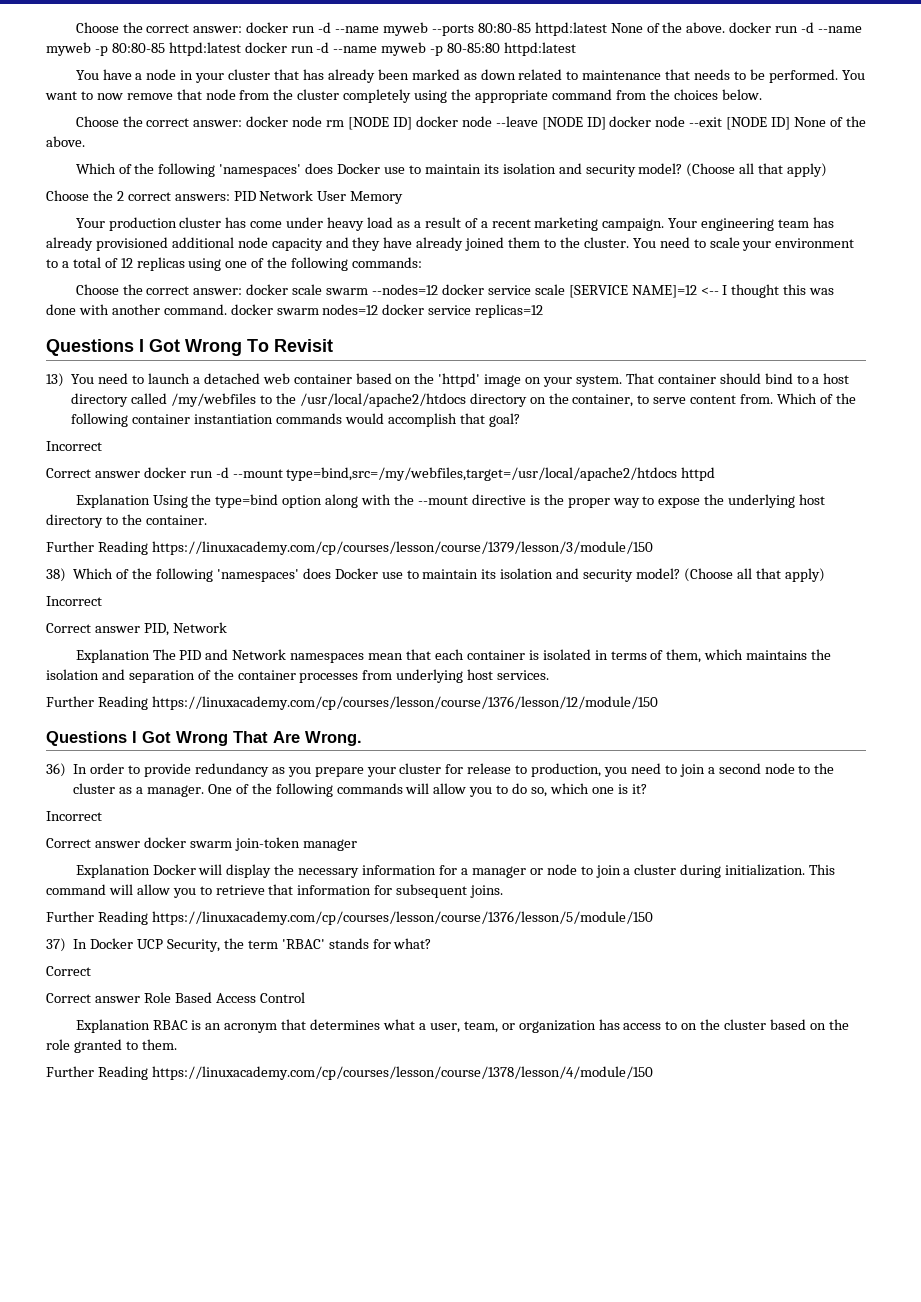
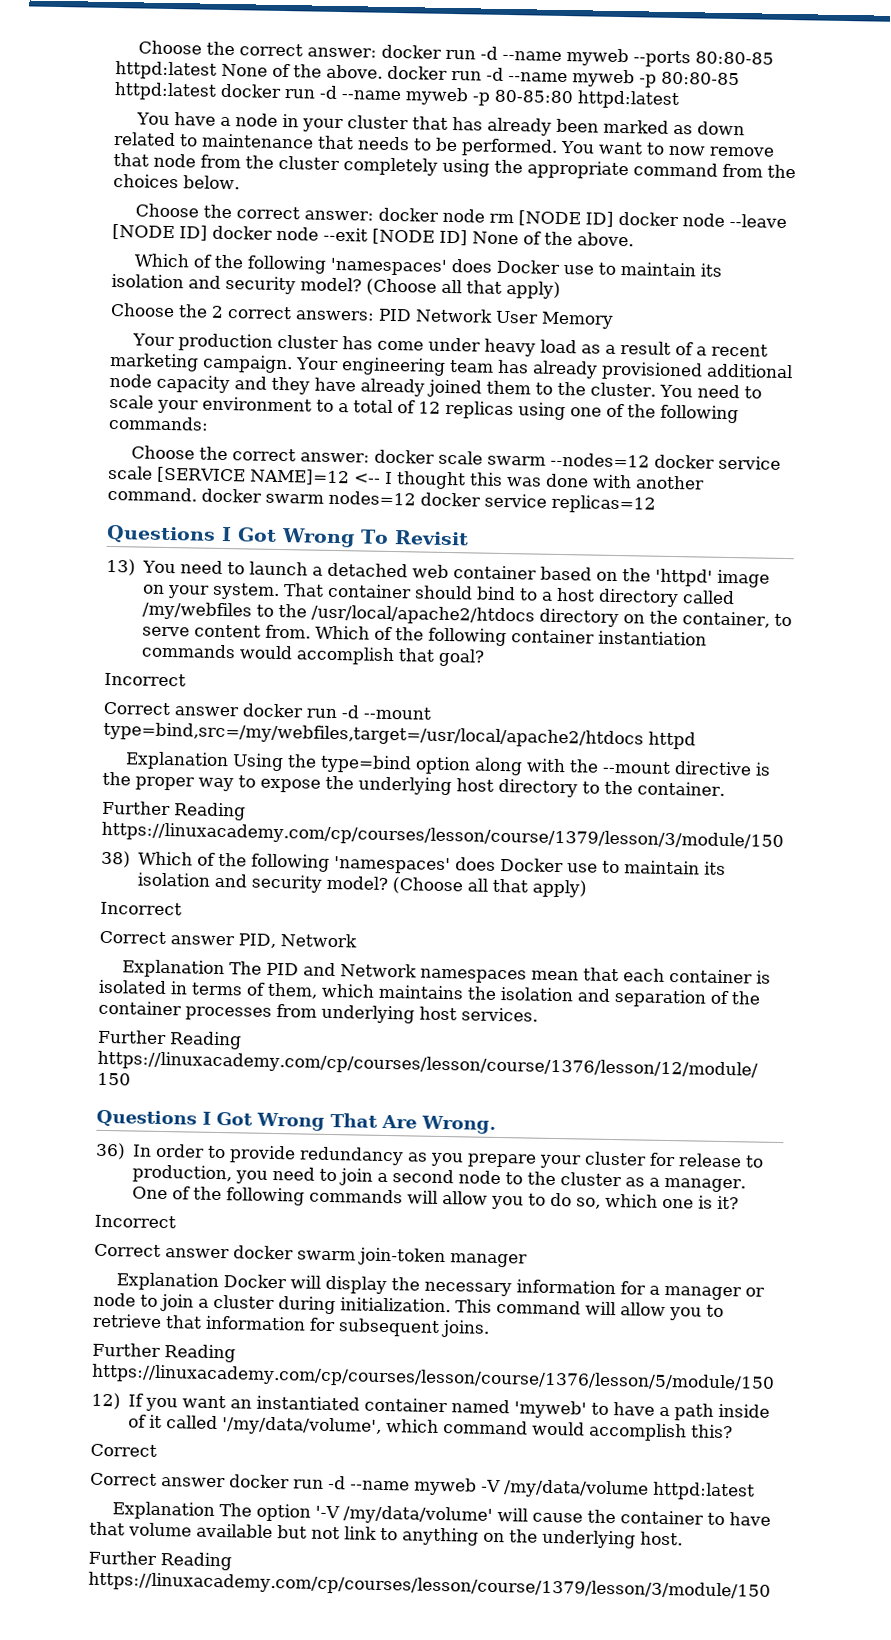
[46,938,432,952] [46,966,91,976] [46,992,305,1003] [75,1019,849,1033] [46,1039,177,1053] [46,1066,653,1080] 37) In Docker UCP Security, the term 'RBAC' stands for what? // Correct // Correct answer Role Based Access Control // Explanation RBAC is an acronym that determines what a user, team, or organization has access to on the cluster based on the role granted to them. // Further Reading https://linuxacademy.com/cp/courses/lesson/course/1378/lesson/4/module/150 -> [91,1392,771,1421] [128,1414,734,1442] [90,1443,157,1457] [90,1472,755,1501] [112,1501,772,1526] [89,1521,683,1549] [88,1550,232,1571] [88,1571,771,1601] 12) If you want an instantiated container named 'myweb' to have a path inside of it called '/my/data/volume', which command would accomplish this? // Correct // Correct answer docker run -d --name myweb -V /my/data/volume httpd:latest // Explanation The option '-V /my/data/volume' will cause the container to have that volume available but not link to anything on the underlying host. // Further Reading https://linuxacademy.com/cp/courses/lesson/course/1379/lesson/3/module/150

